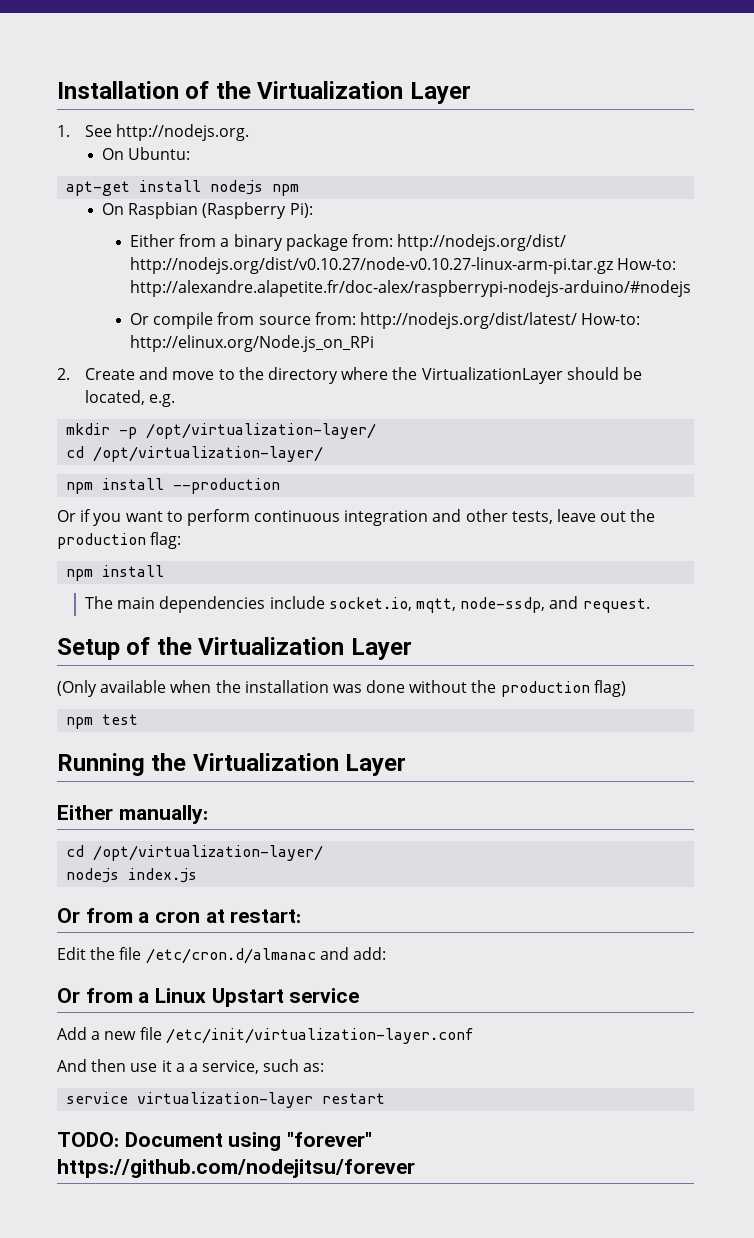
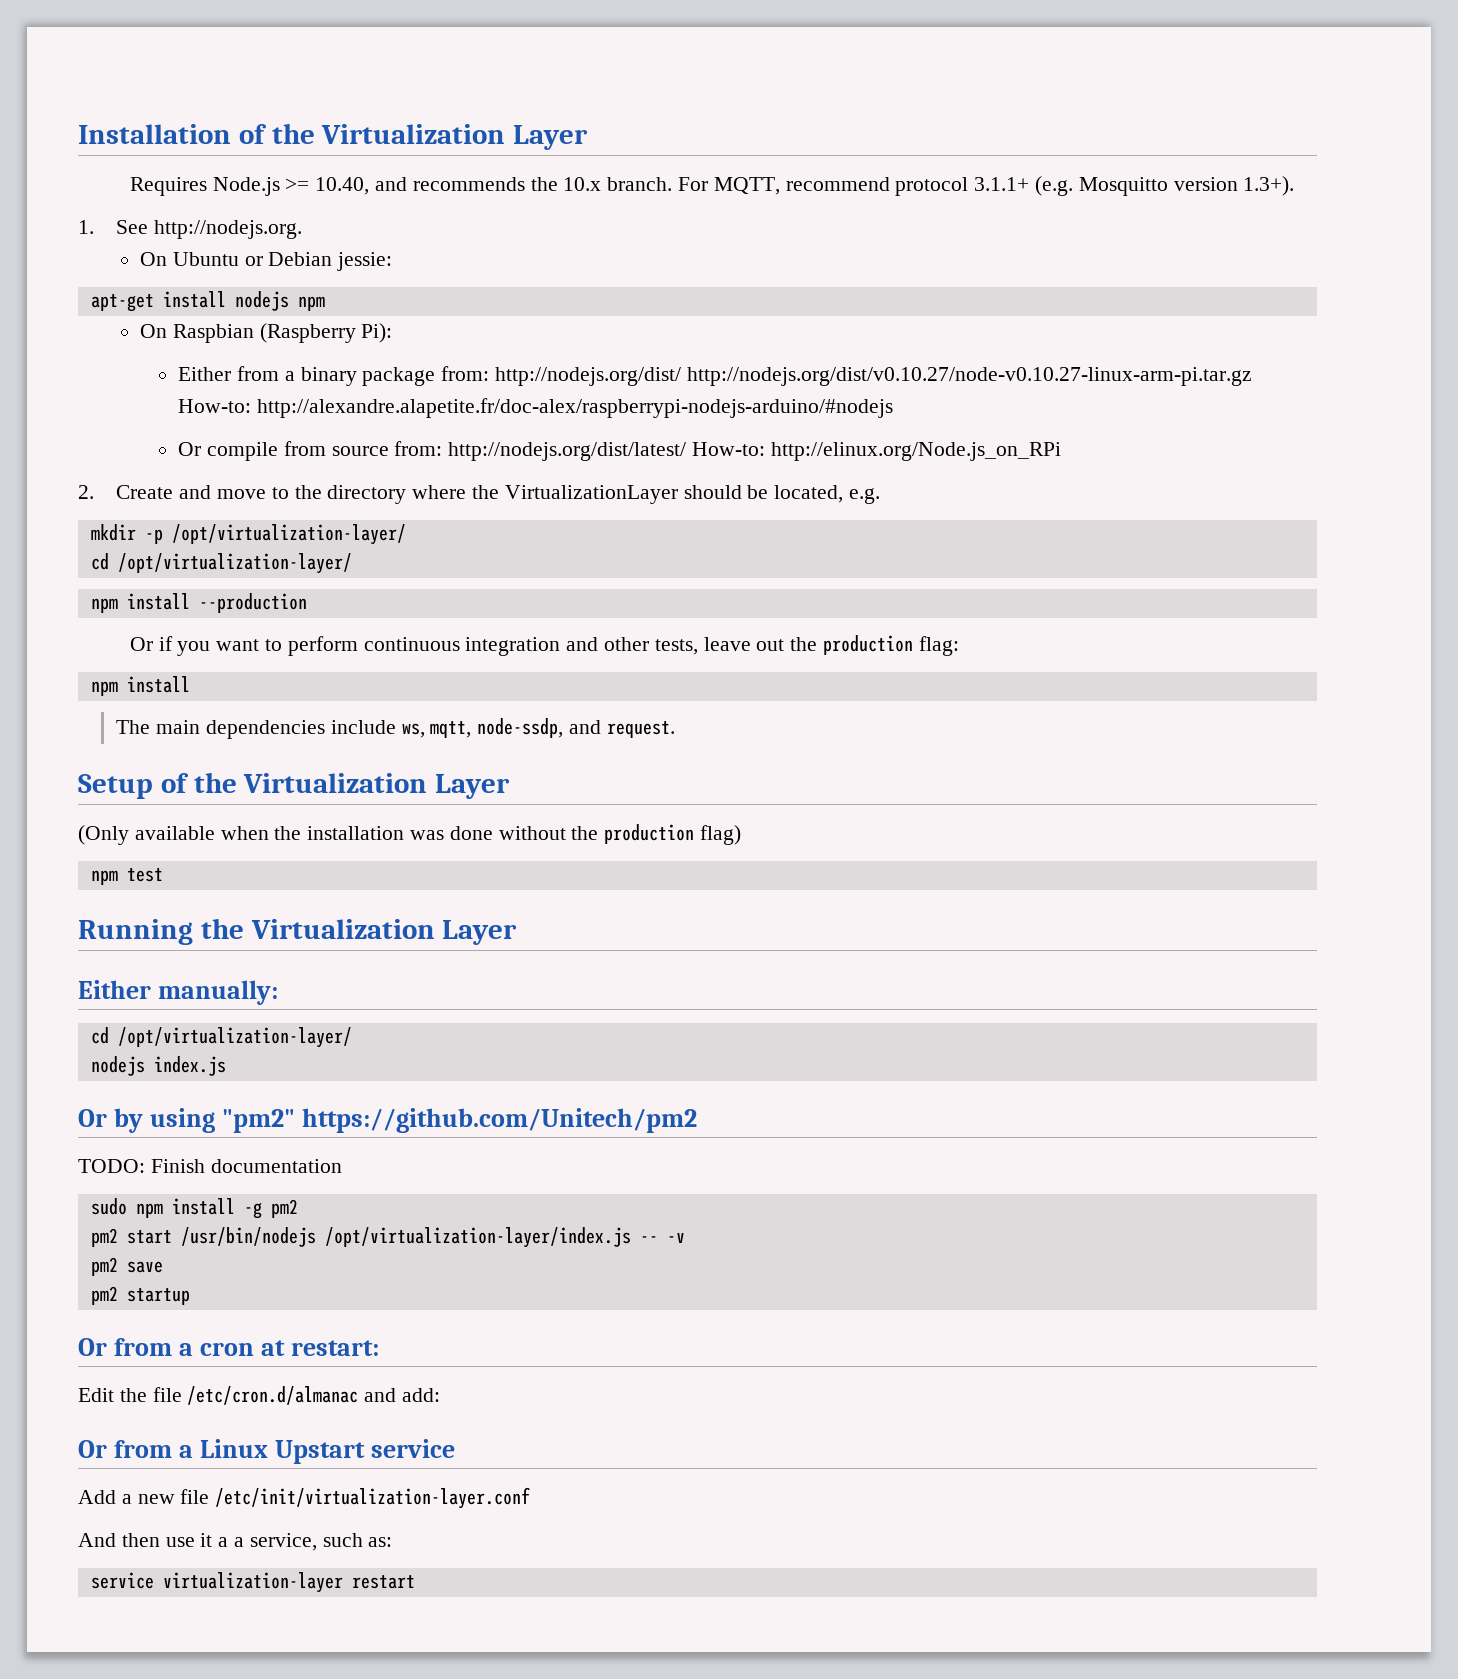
(471, 93) none -> [129,176,1295,196] // Requires Node.js >= 10.40, and recommends the 10.x branch. For MQTT, recommend protocol 3.1.1+ (e.g. Mosquitto version 1.3+).
[128,147,191,160] Ubuntu: -> [172,252,393,271] Ubuntu or Debian jessie:
[328,597,412,611] socket.io, -> [401,723,425,738] ws,
(198, 875) none -> [78,1108,698,1133] [78,1159,342,1173] [90,1198,298,1219] [90,1227,685,1248] [90,1257,163,1276] [90,1286,190,1305] // Or by using "pm2" https://github.com/Unitech/pm2 // TODO: Finish documentation // sudo npm install -g pm2 // pm2 start /usr/bin/nodejs /opt/virtualization-layer/index.js -- -v // pm2 save // pm2 startup
[57,1132,373,1151] [57,1159,415,1178] // TODO: Document using "forever" https://github.com/nodejitsu/forever -> (415, 1582) none

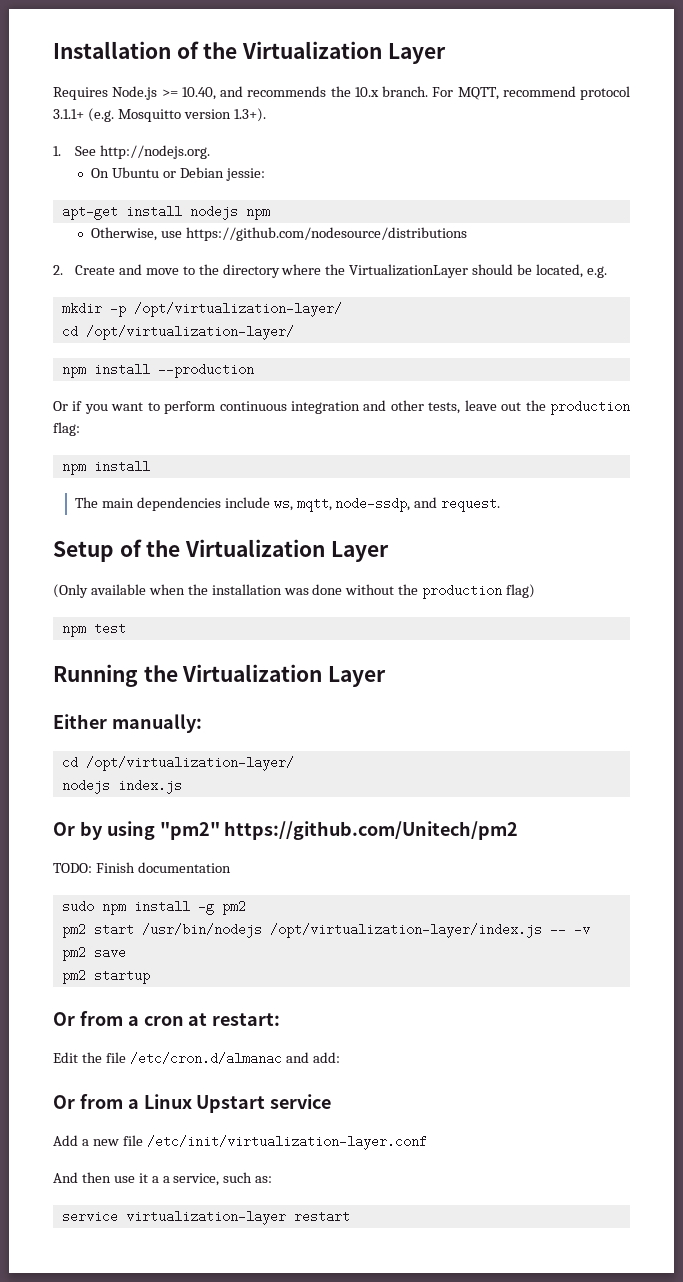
[139,323,393,343] [178,366,1252,386] [178,398,894,418] [178,441,1061,461] On Raspbian (Raspberry Pi): // Either from a binary package from: http://nodejs.org/dist/ http://nodejs.org/dist/v0.10.27/node-v0.10.27-linux-arm-pi.tar.gz How-to: http://alexandre.alapetite.fr/doc-alex/raspberrypi-nodejs-arduino/#nodejs // Or compile from source from: http://nodejs.org/dist/latest/ How-to: http://elinux.org/Node.js_on_RPi -> [90,227,467,241] Otherwise, use https://github.com/nodesource/distributions

